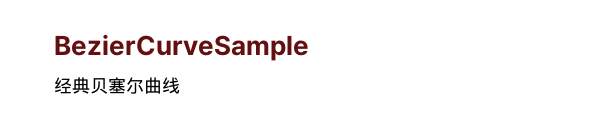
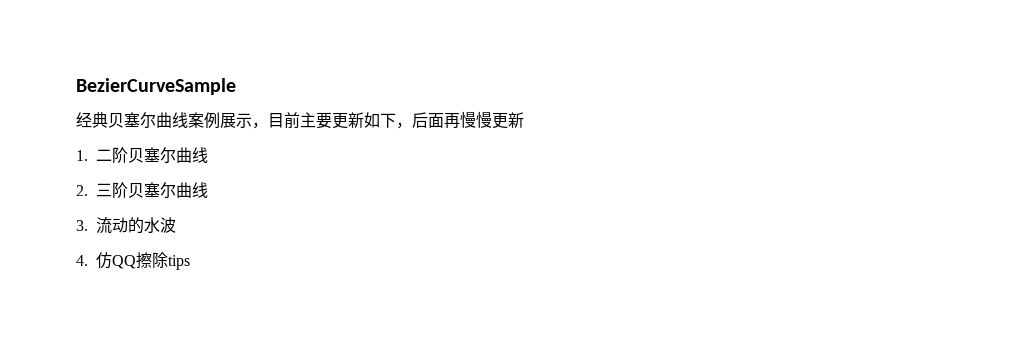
(180, 85) none -> [188,111,524,129] [76,147,208,163] [76,182,208,198] [76,217,176,234] [76,252,190,270] 案例展示，目前主要更新如下，后面再慢慢更新 // 1.二阶贝塞尔曲线 // 2.三阶贝塞尔曲线 // 3.流动的水波 // 4.仿QQ擦除tips

